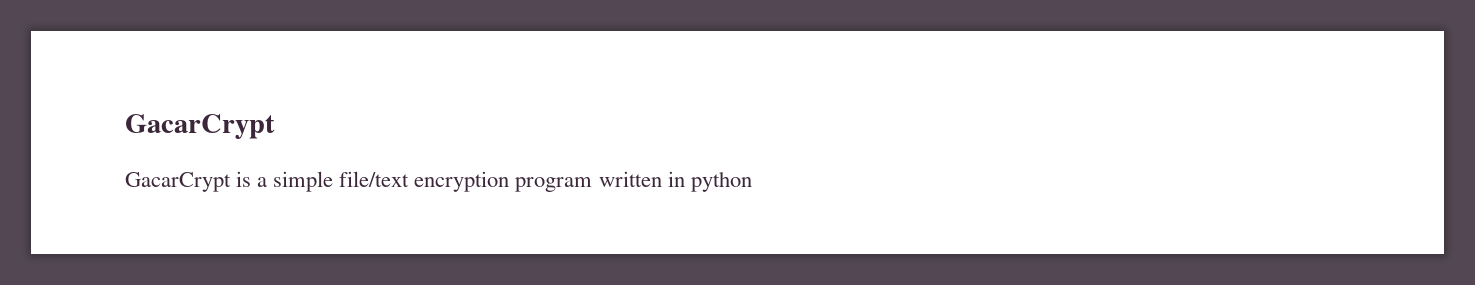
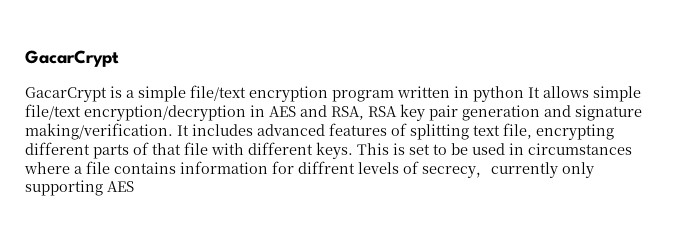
(752, 181) none -> [528,86,641,102] [25,104,642,121] [25,123,614,140] [25,142,632,159] [24,161,594,178] [25,180,134,196] It allows simple file/text encryption/decryption in AES and RSA, RSA key pair generation and signature making/verification. It includes advanced features of splitting text file, encrypting different parts of that file with different keys. This is set to be used in circumstances where a file contains information for diffrent levels of secrecy，currently only supporting AES

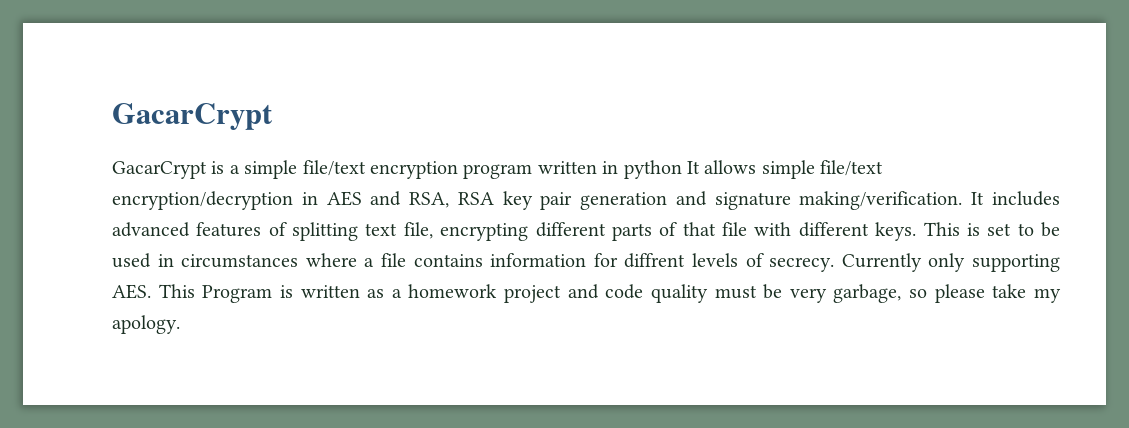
[422,162,594,178] [25,180,134,196] secrecy，currently only supporting AES -> [769,253,1061,272] [112,284,1062,303] [112,315,180,334] secrecy. Currently only supporting AES. This Program is written as a homework project and code quality must be very garbage, so please take my apology.

